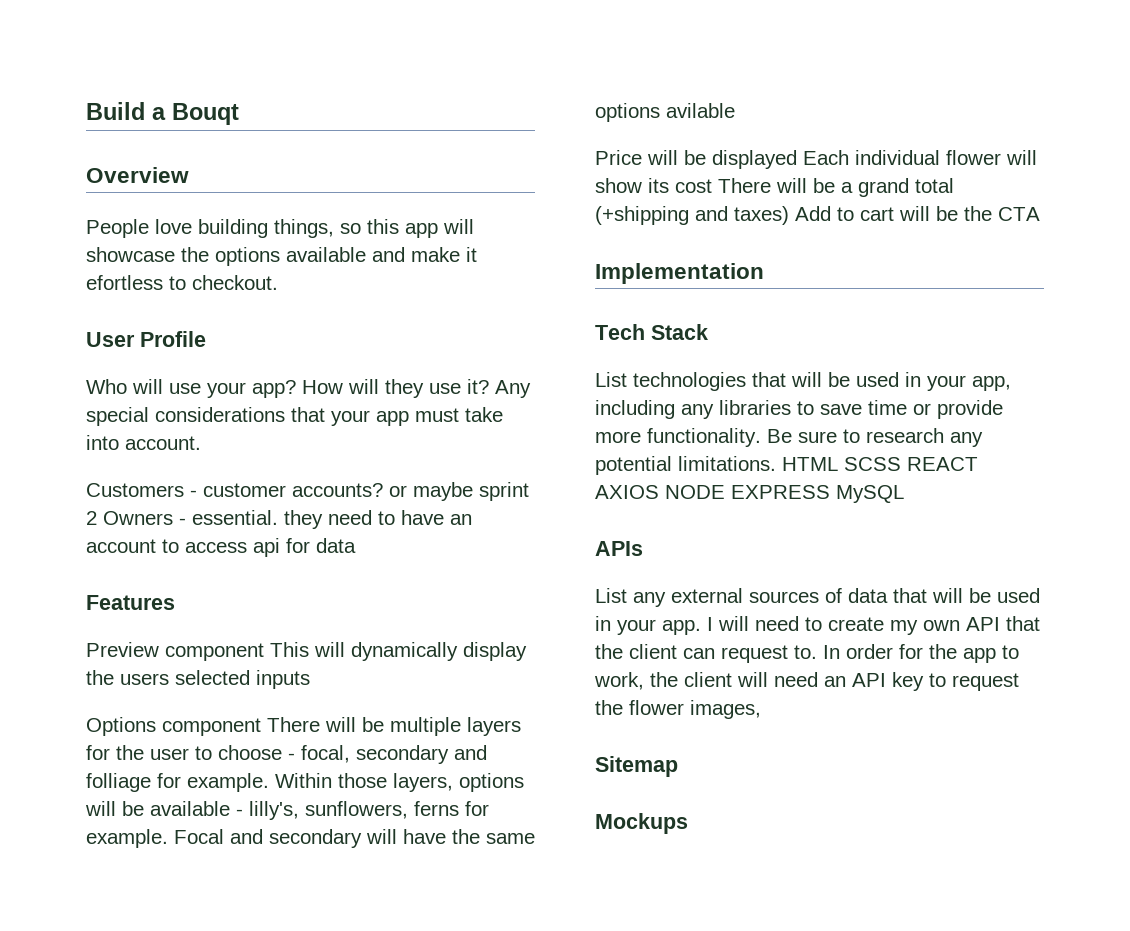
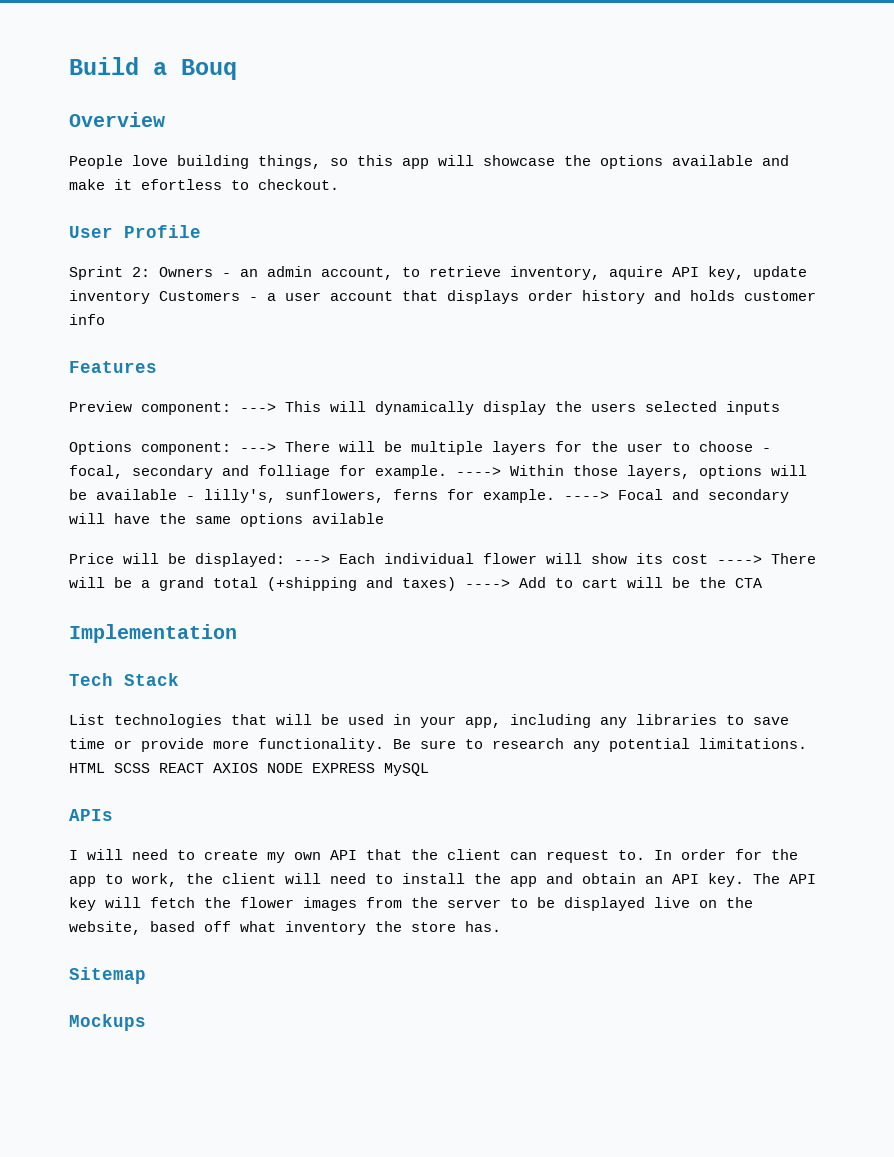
[172,103,239,125] Bouqt -> [181,59,237,80] Bouq
[86,379,531,398] [86,407,503,426] [86,435,201,450] [86,482,529,501] [86,510,472,529] [86,538,356,557] Who will use your app? How will they use it? Any special considerations that your app must take into account. // Customers - customer accounts? or maybe sprint 2 Owners - essential. they need to have an account to access api for data -> [69,266,807,280] [69,290,816,304] [69,314,105,325] Sprint 2: Owners - an admin account, to retrieve inventory, aquire API key, update inventory Customers - a user account that displays order history and holds customer info
[165,643,264,661] component -> [141,402,276,415] component: --->
[162,718,261,736] component -> [141,442,276,455] component: --->
(269, 782) none -> [456,467,501,476] ---->
(168, 838) none -> [564,491,609,500] ---->
[712,150,797,169] displayed -> [195,553,330,567] displayed: --->
(712, 186) none -> [717,555,762,564] ---->
(789, 215) none -> [465,579,510,588] ---->
[595,588,1040,607] [595,616,701,635] List any external sources of data that will be used in your app. -> (113, 815) none
[824,672,1019,691] [595,700,761,719] an API key to request the flower images, -> [375,873,816,887] [69,897,753,911] [69,921,501,935] to install the app and obtain an API key. The API key will fetch the flower images from the server to be displayed live on the website, based off what inventory the store has.

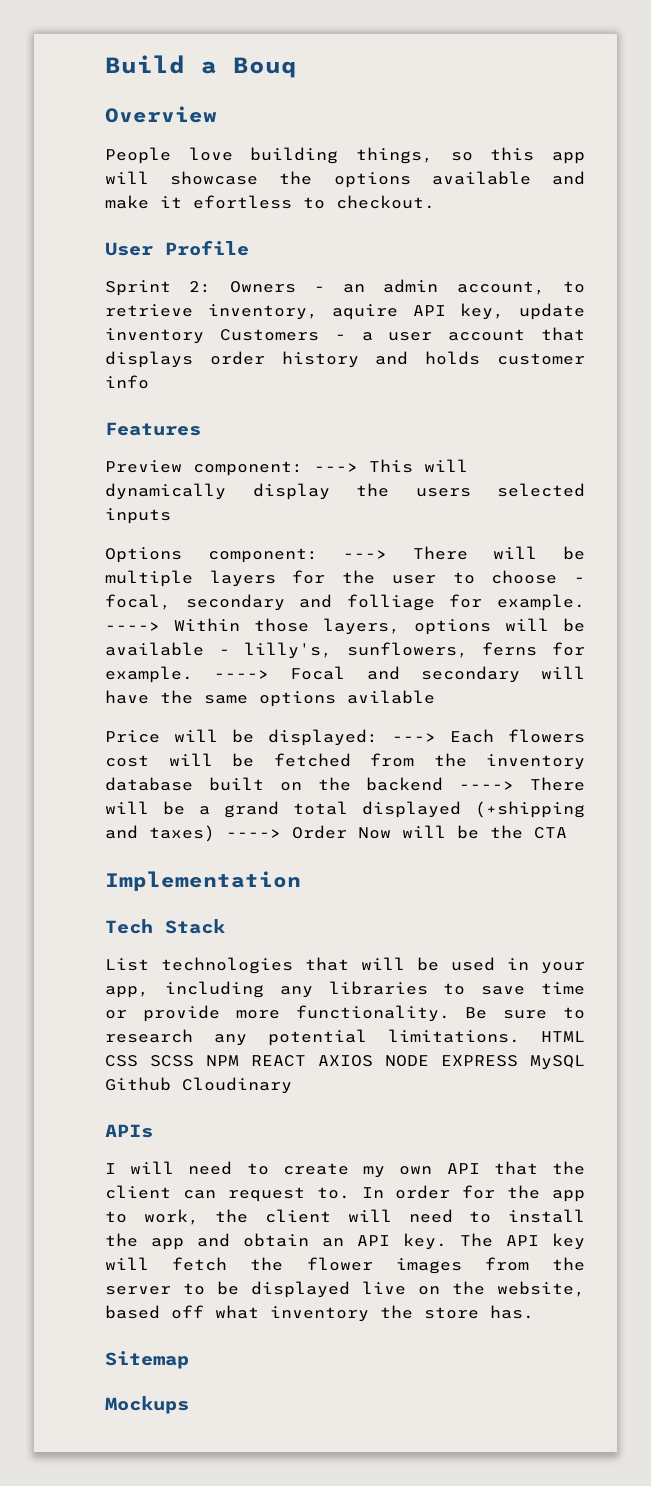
[384,553,708,564] individual flower will show its cost -> [508,729,585,743] [105,753,585,770] [105,777,444,791] flowers cost will be fetched from the inventory database built on the backend
(258, 582) none -> [362,801,461,818] displayed
[519,577,618,588] Add to cart -> [292,825,391,839] Order Now
[114,763,150,773] SCSS -> [105,1055,239,1067] CSS SCSS NPM
(429, 769) none -> [105,1077,292,1094] Github Cloudinary

